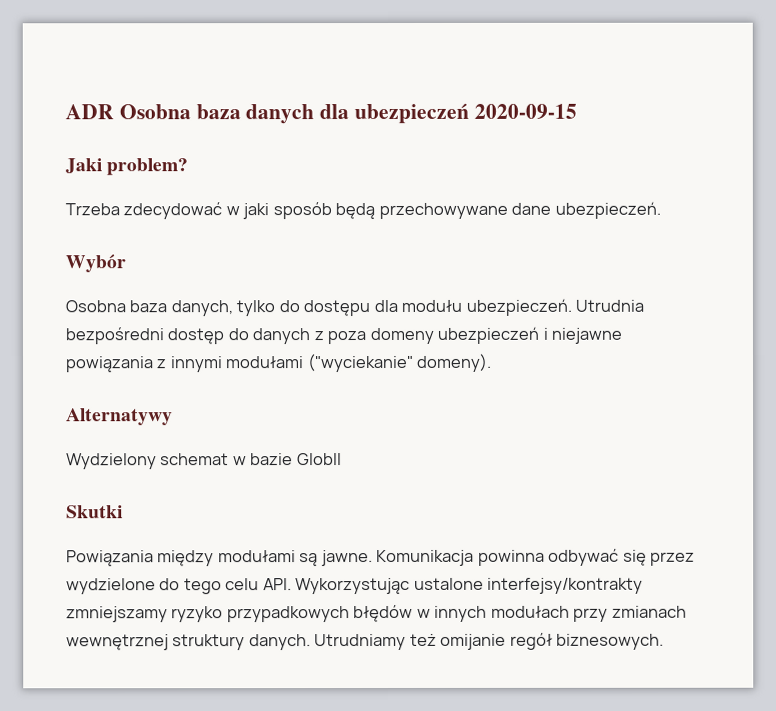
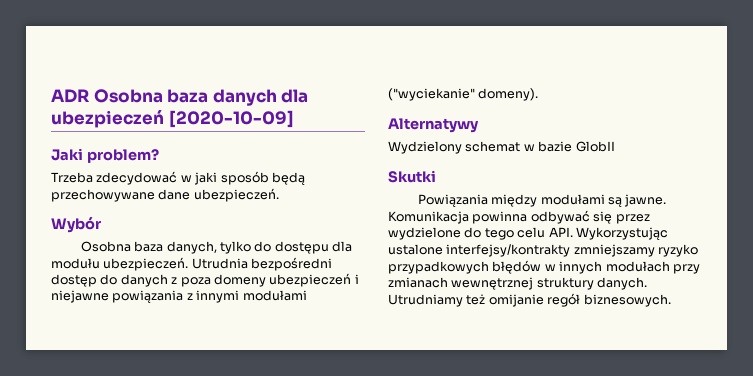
[473,103,577,119] 2020-09-15 -> [168,110,294,128] [2020-10-09]

